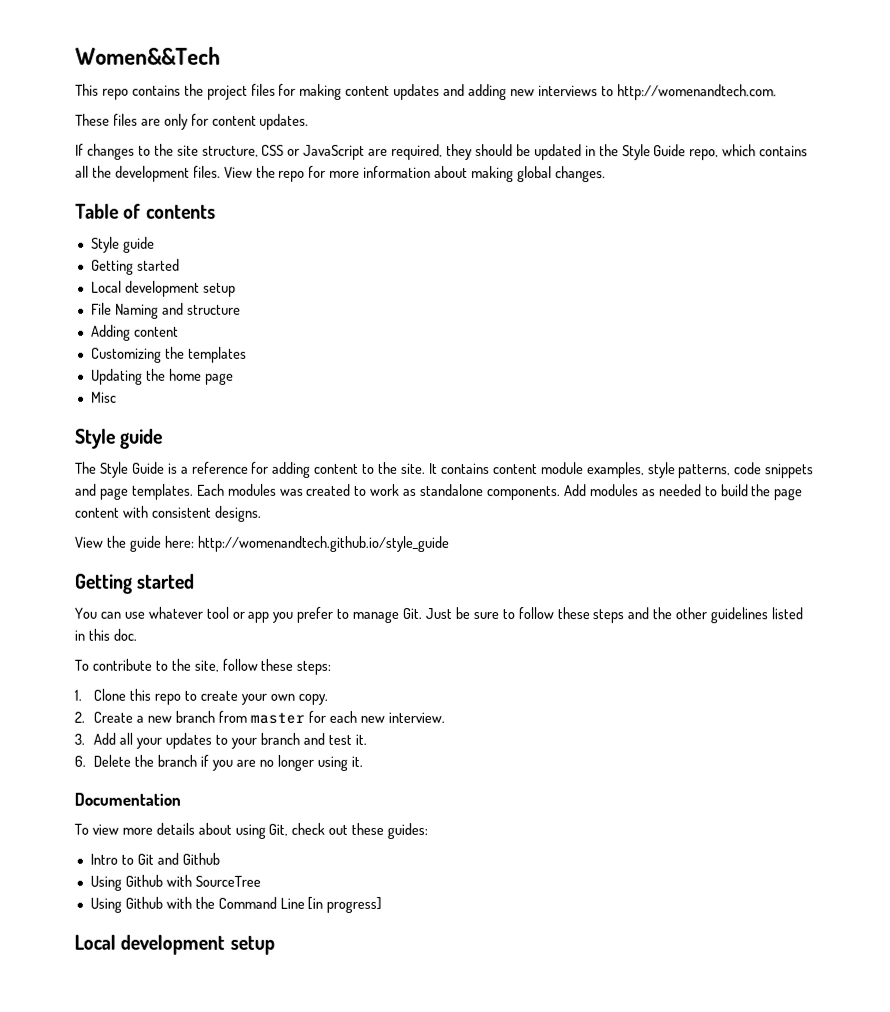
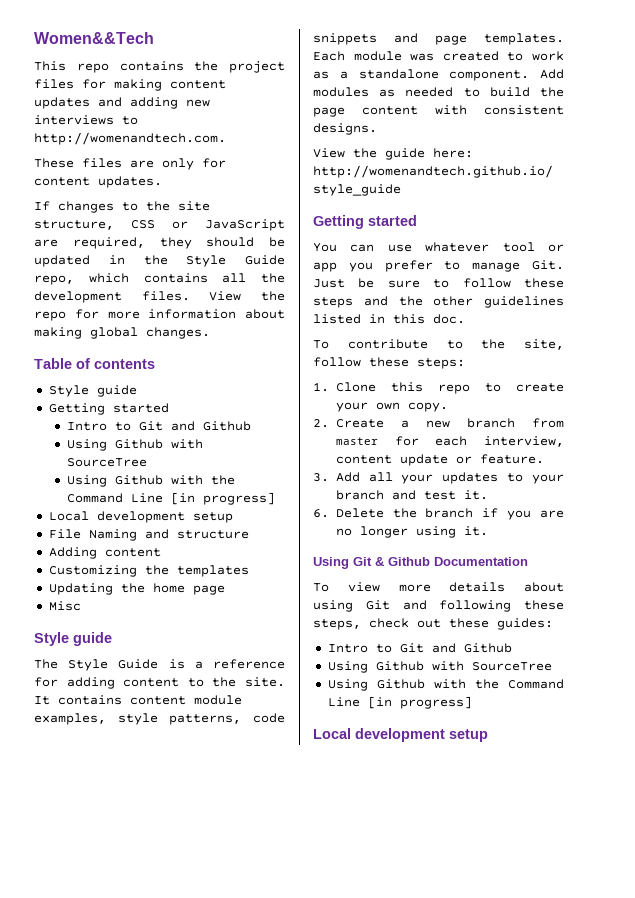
(180, 264) none -> [66,421,251,431] [66,439,203,451] [66,458,147,467] [66,475,235,487] [66,492,275,505] // Intro to Git and Github // Using Github with SourceTree // Using Github with the Command Line [in progress]
[227,483,277,496] modules -> [353,51,402,61] module
[420,483,562,501] standalone components. -> [339,69,530,81] a standalone component.
[359,711,445,723] new interview. -> [484,436,564,447] [335,454,544,466] interview, content update or feature.
(363, 761) none -> [313,557,430,569] Using Git & Github
[268,823,289,836] Git, -> [365,600,564,612] [313,619,361,630] Git and following these steps,

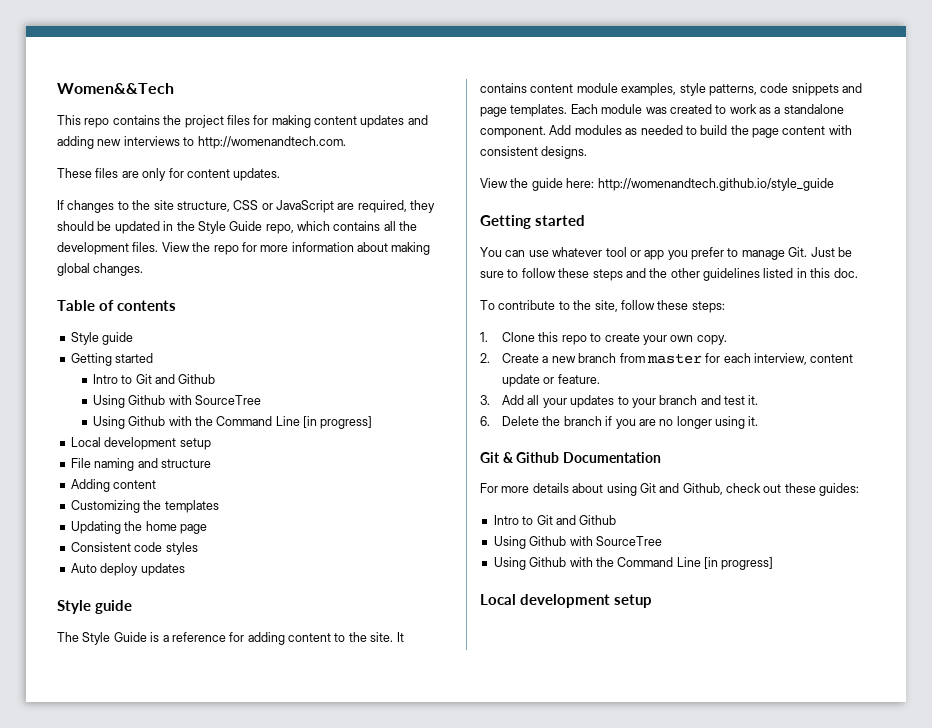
[88,529,137,541] Naming -> [94,458,135,471] naming
[48,601,81,611] Misc -> [70,542,198,555] [70,563,185,576] Consistent code styles // Auto deploy updates
[313,557,349,569] Using -> (759, 421) none
[313,582,380,592] To view -> [480,483,498,493] For
[439,600,564,612] [313,619,361,630] following these steps, -> [682,483,723,495] Github,

